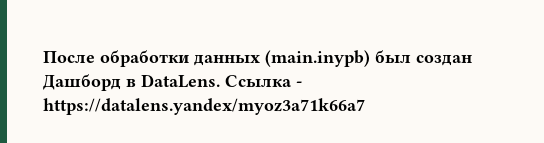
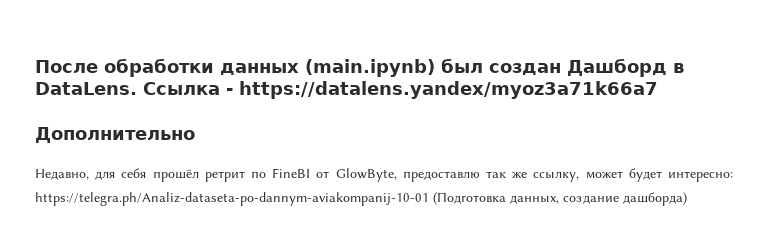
[265,50,370,67] (main.inypb) -> [305,59,435,77] (main.ipynb)
(365, 106) none -> [35,127,195,143] [35,168,733,182] [35,192,687,206] // Дополнительно // Недавно, для себя прошёл ретрит по FineBI от GlowByte, предоставлю так же ссылку, может будет интересно: https://telegra.ph/Analiz-dataseta-po-dannym-aviakompanij-10-01 (Подготовка данных, создание дашборда)

